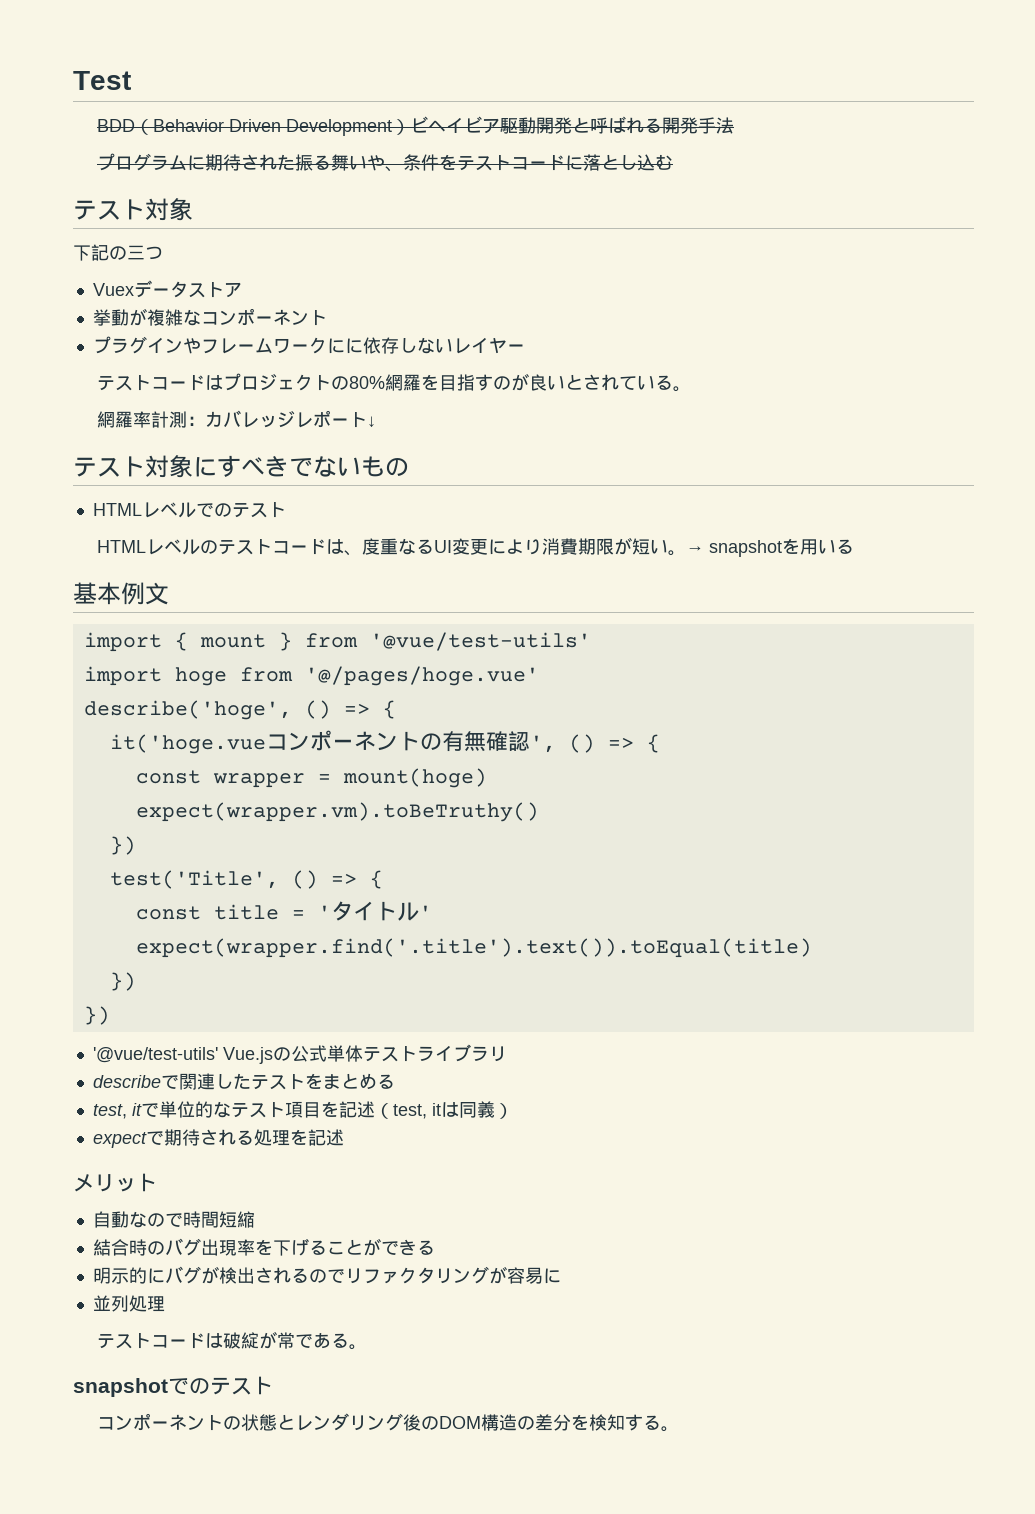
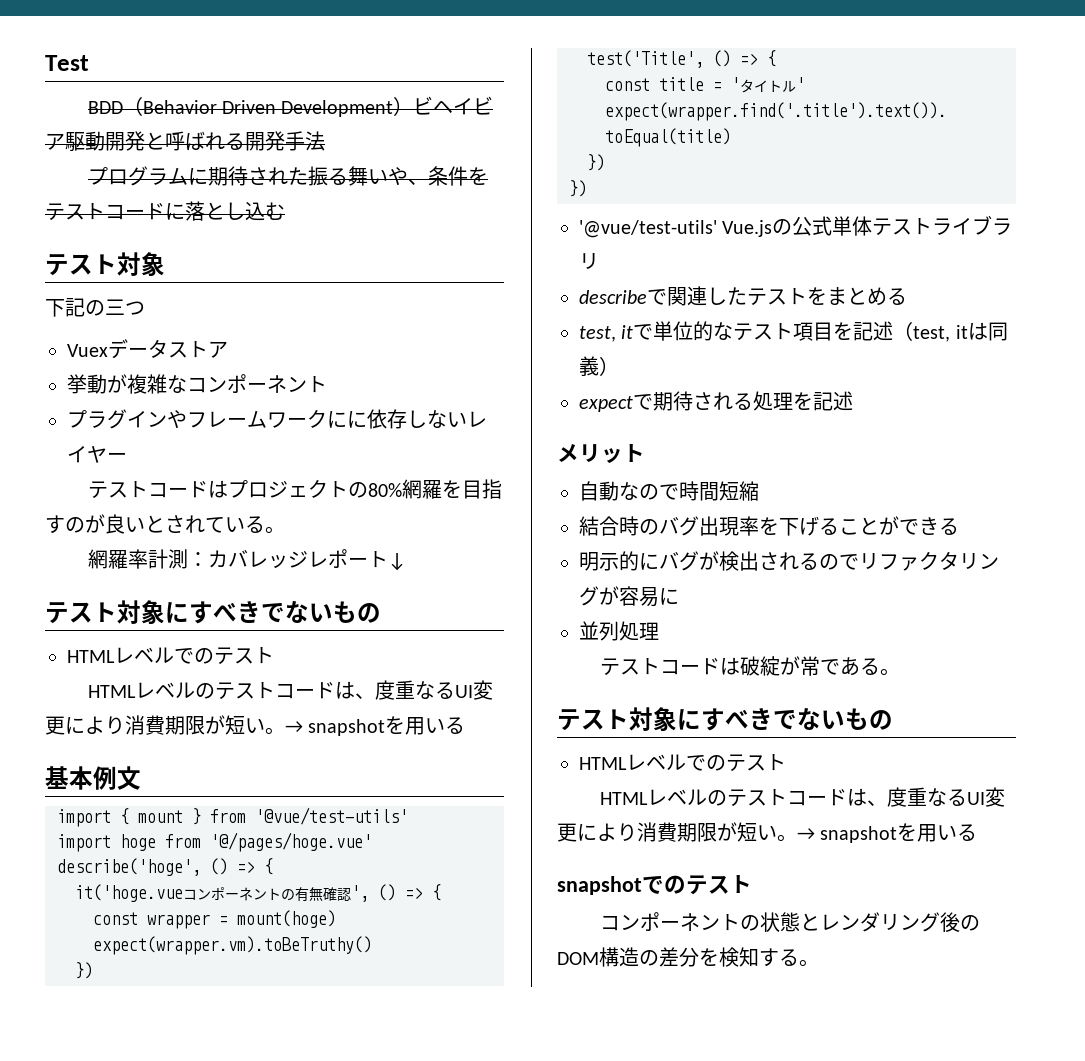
(367, 1347) none -> [557,707,893,731] [579,754,786,772] [599,787,1005,807] [557,822,978,843] // テスト対象にすべきでないもの // HTMLレベルでのテスト // HTMLレベルのテストコードは、度重なるUI変更により消費期限が短い。→ snapshotを用いる

